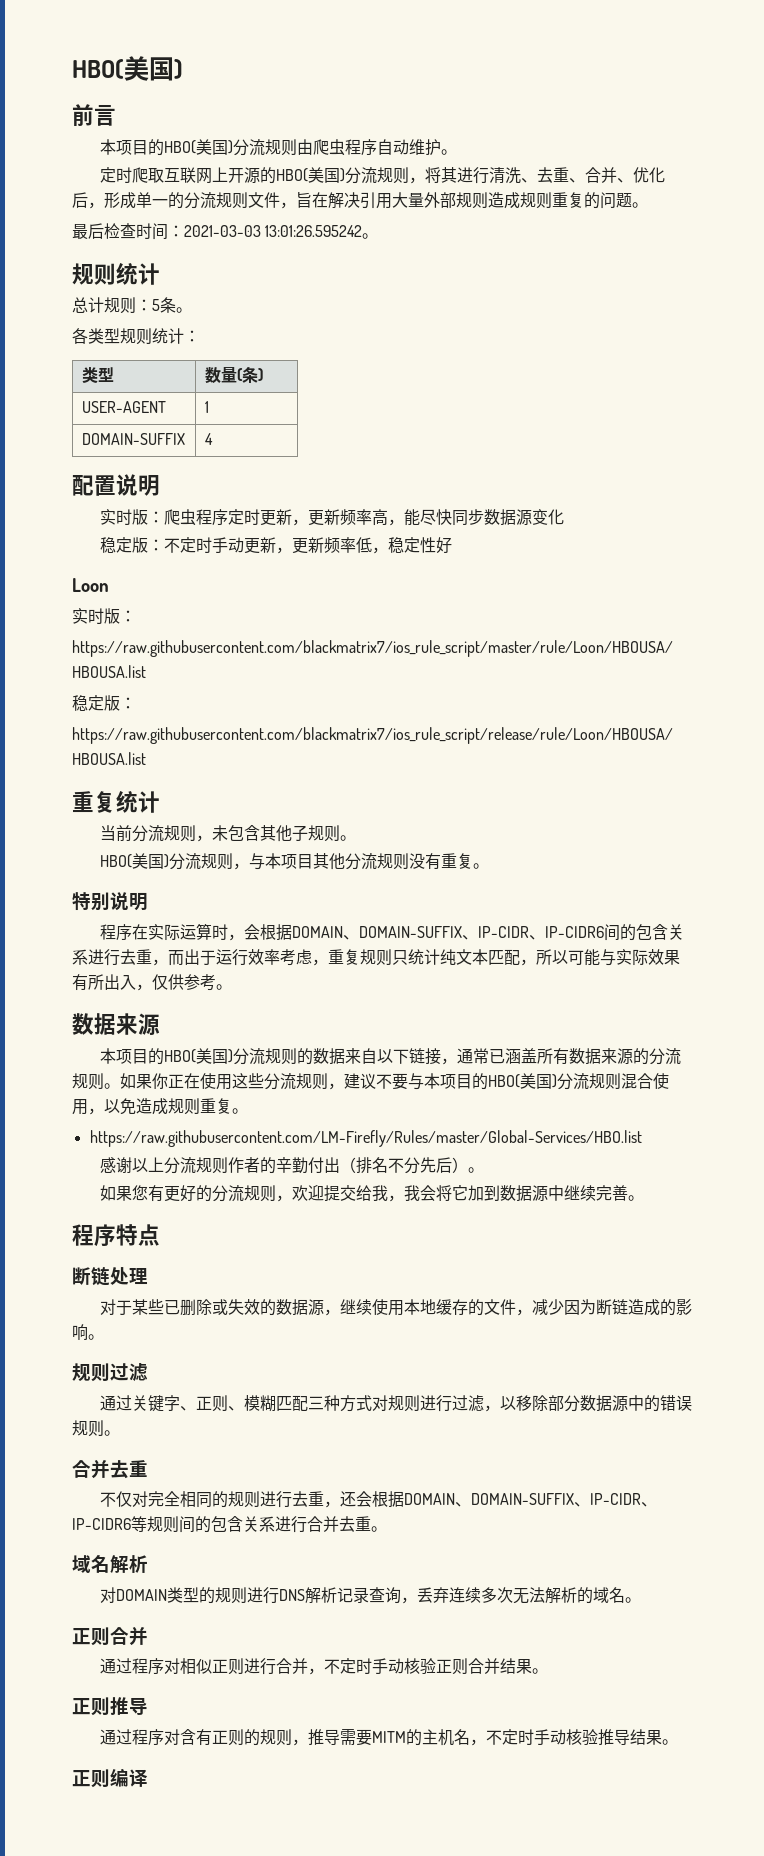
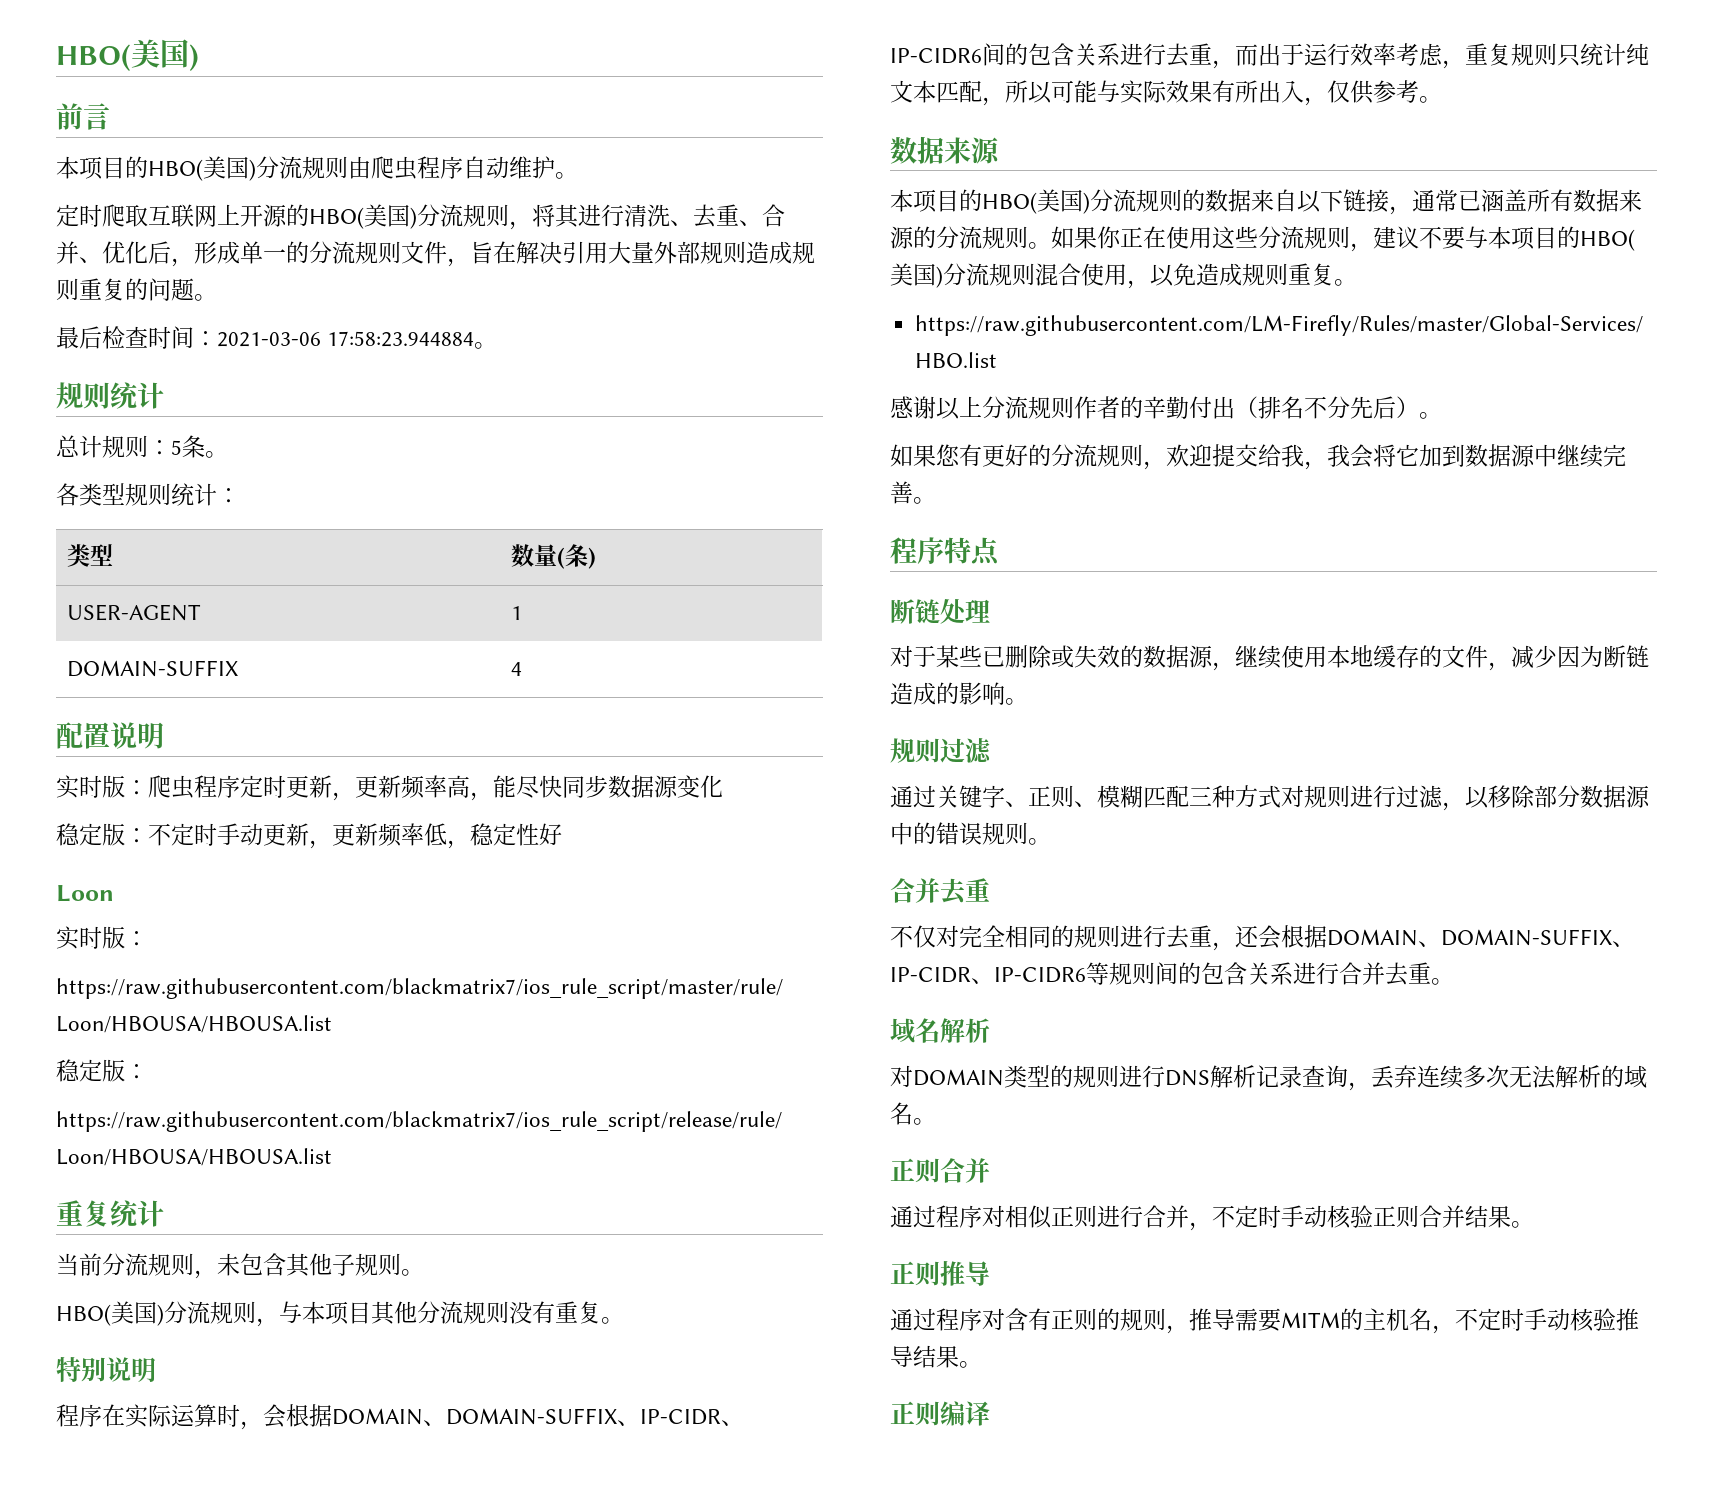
[184,225,363,237] 2021-03-03 13:01:26.595242 -> [217,331,475,347] 2021-03-06 17:58:23.944884

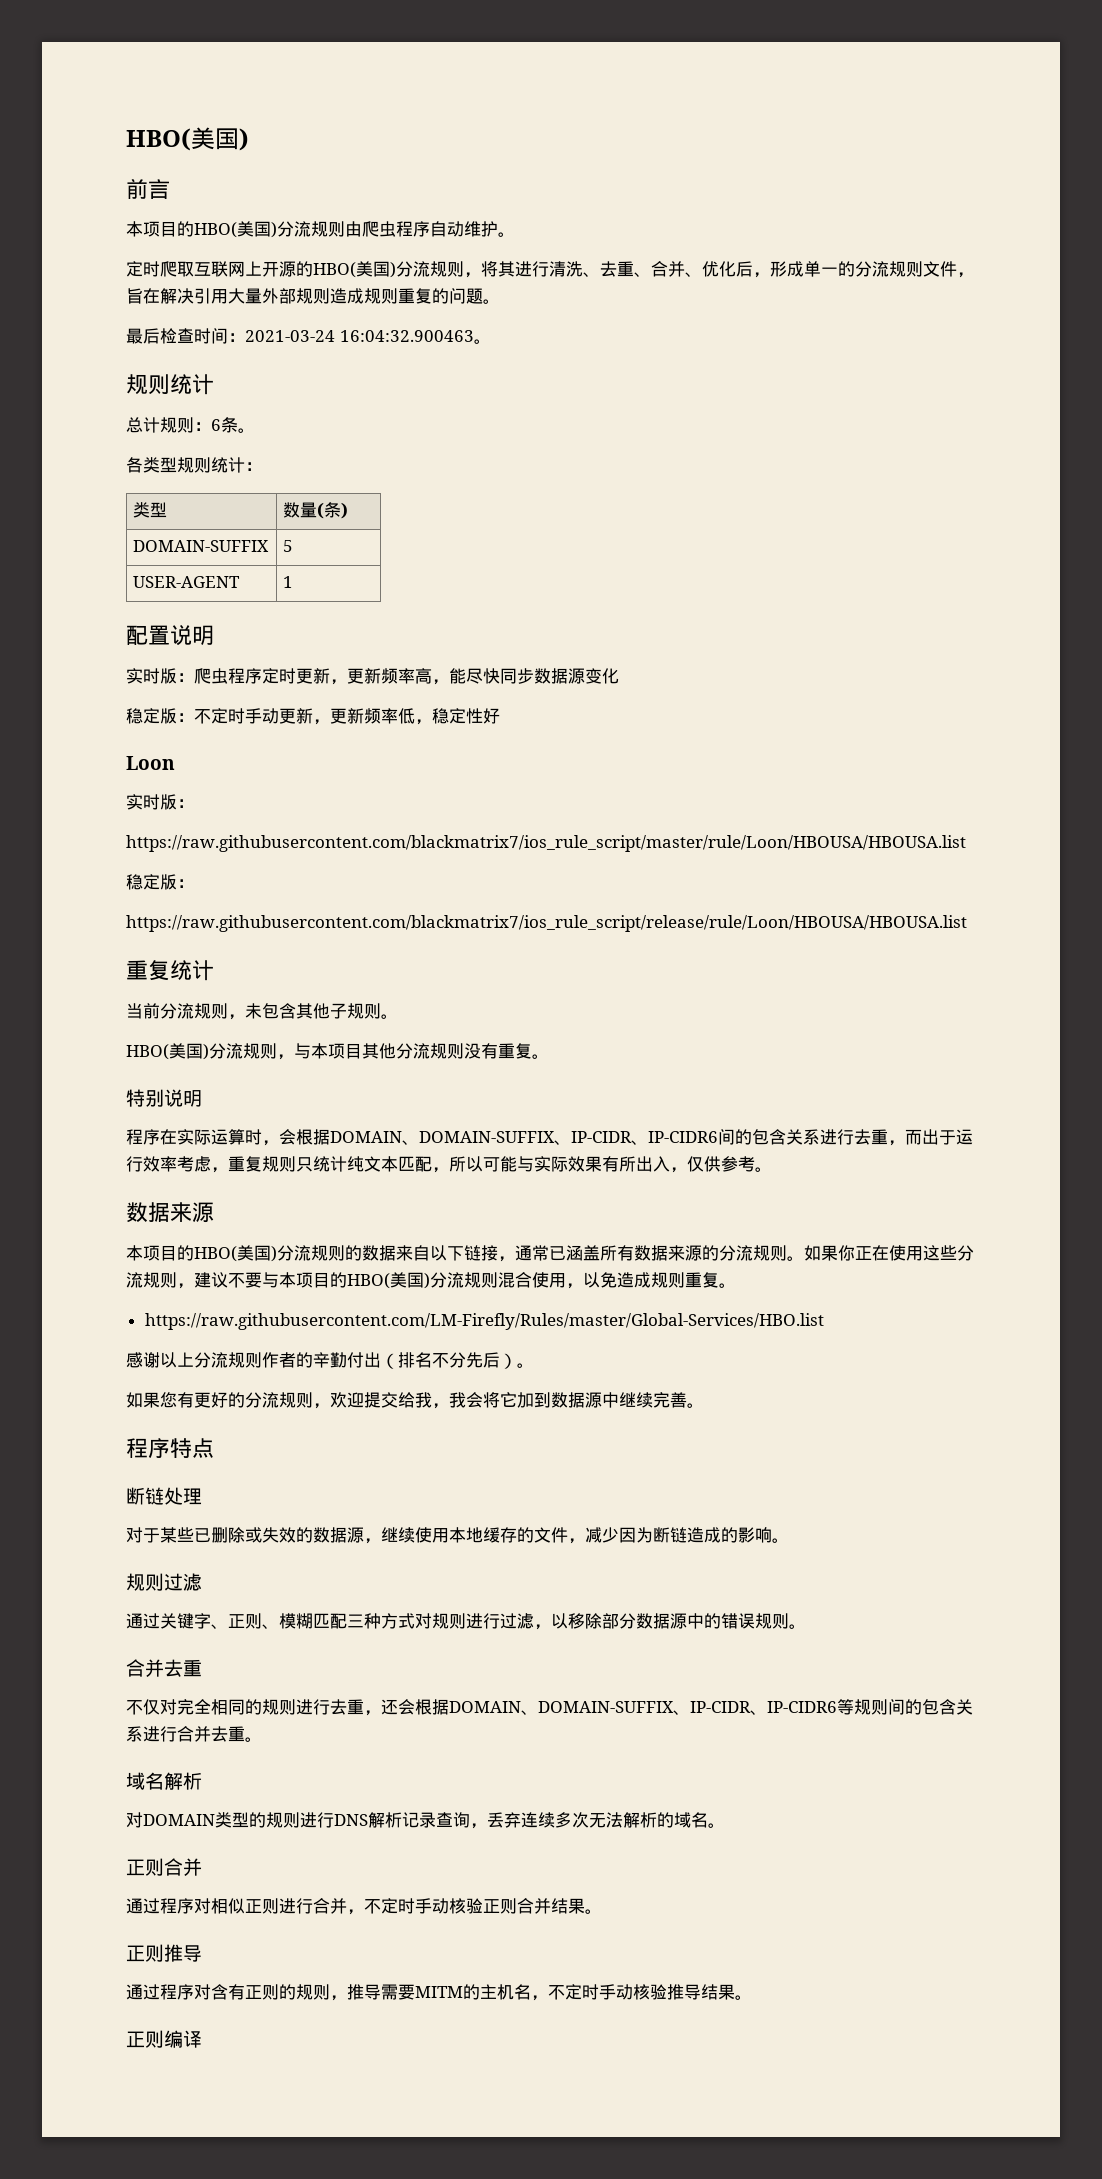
[217,331,475,347] 2021-03-06 17:58:23.944884 -> [245,330,474,342] 2021-03-24 16:04:32.900463
[171,440,182,455] 5 -> [211,419,221,431] 6
(597, 558) none -> [133,540,270,552] [283,540,294,552] // DOMAIN-SUFFIX | 5
[67,660,239,677] [511,662,523,676] // DOMAIN-SUFFIX | 4 -> (294, 582) none

